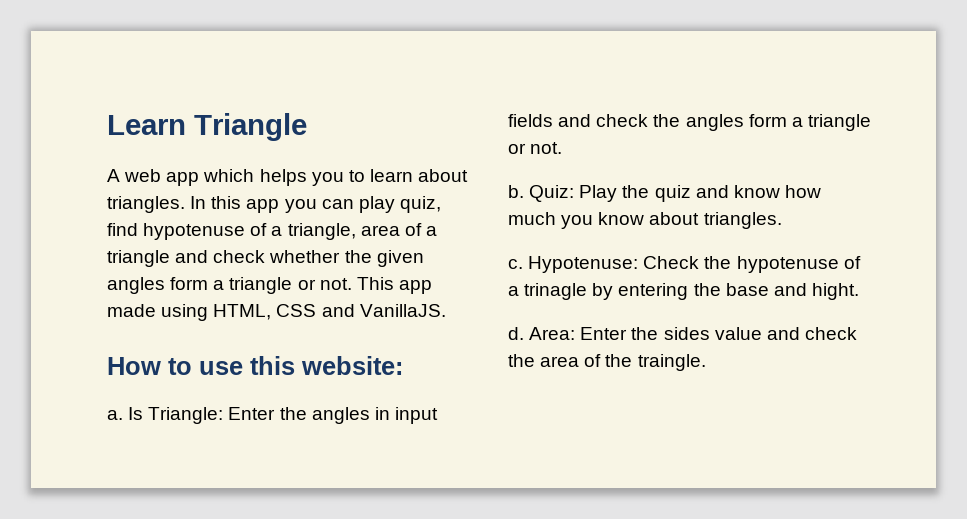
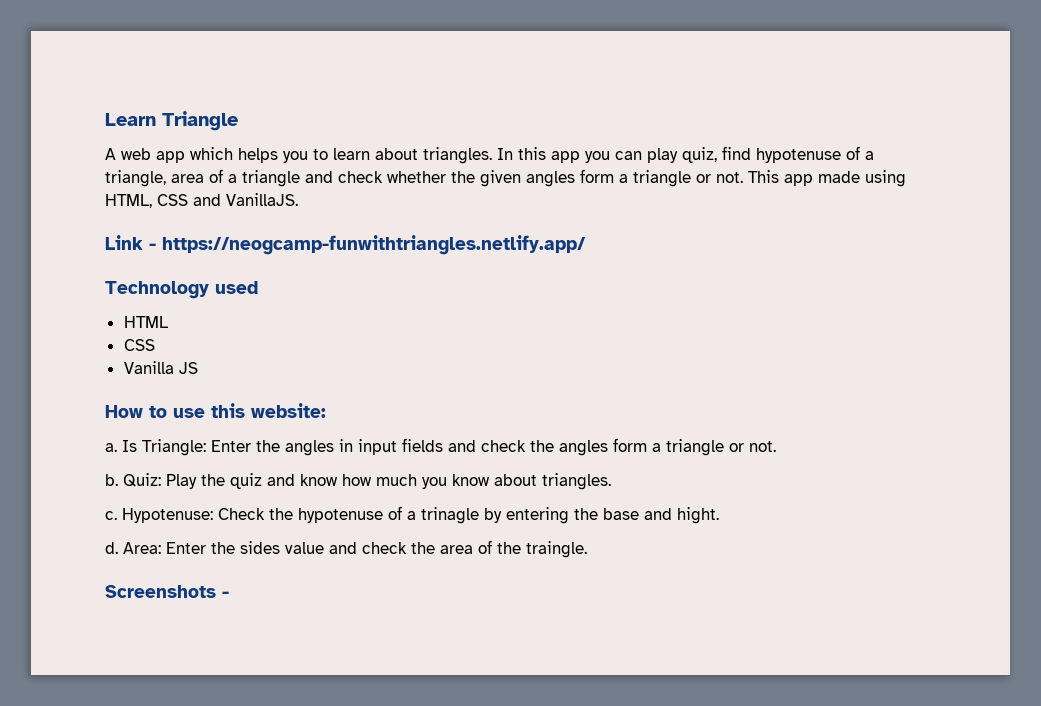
(446, 310) none -> [105,235,586,255] [105,281,258,299] [123,316,168,328] [123,339,155,351] [123,361,198,374] // Link - https://neogcamp-funwithtriangles.netlify.app/ // Technology used // HTML // CSS // Vanilla JS
(706, 362) none -> [105,585,229,598] // Screenshots -

